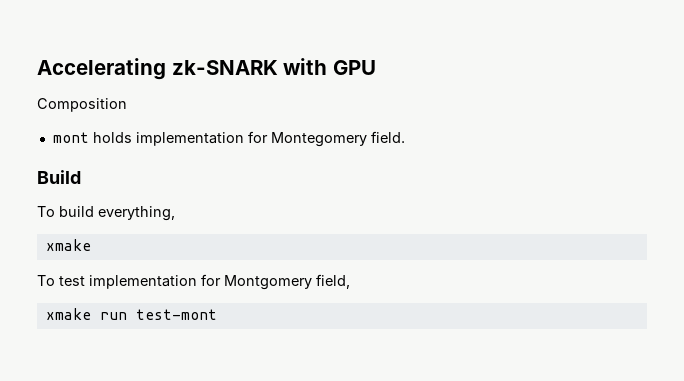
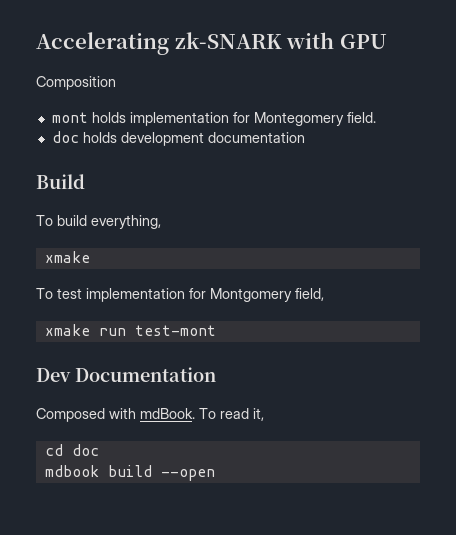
(405, 137) none -> [51,131,305,146] // doc holds development documentation
(217, 314) none -> [36,367,216,382] [36,408,264,422] [44,444,99,456] [44,465,215,481] // Dev Documentation // Composed with mdBook. To read it, // cd doc // mdbook build --open

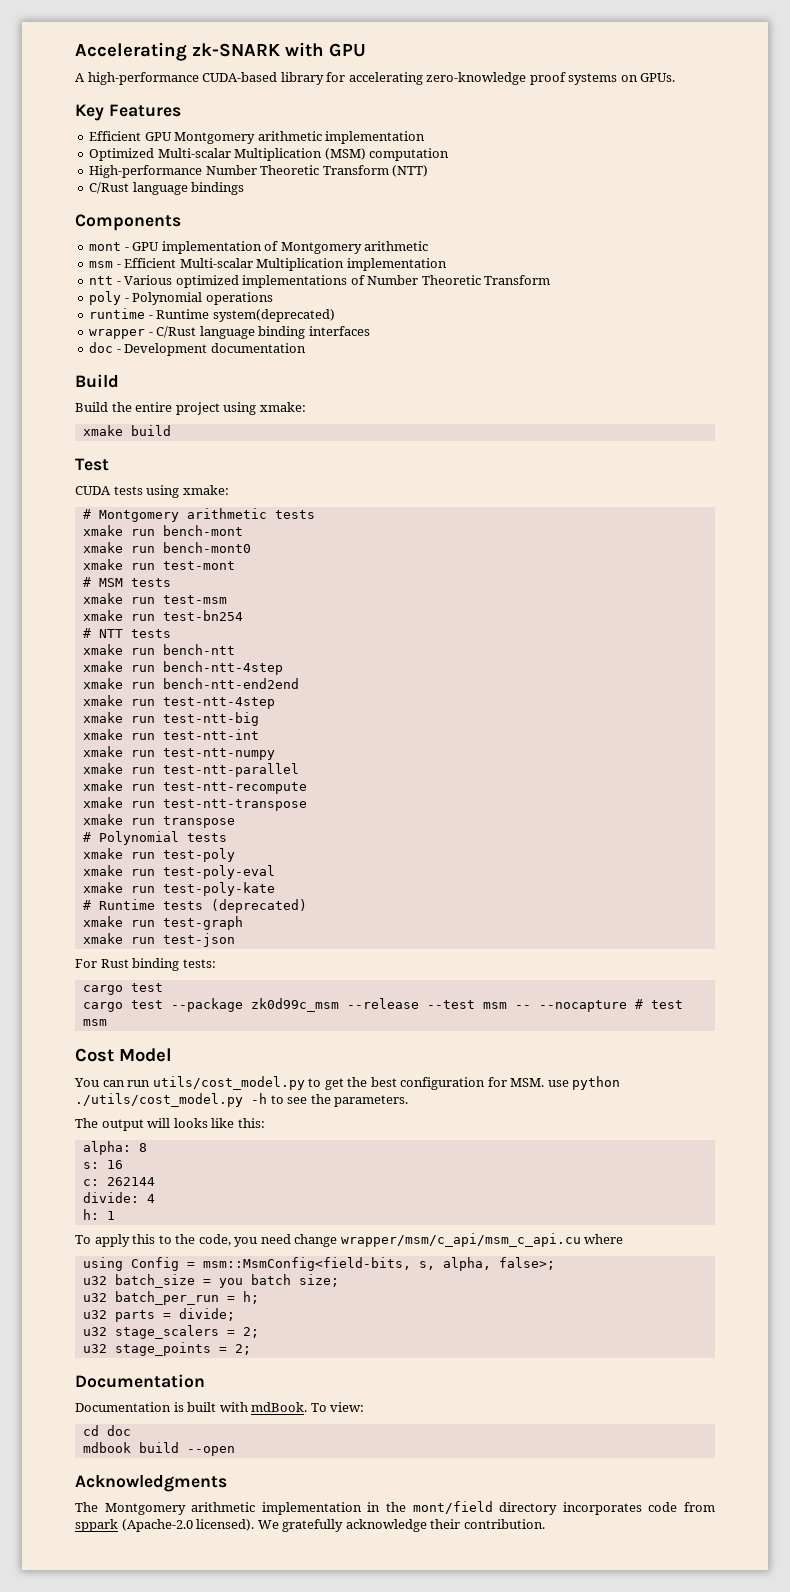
[36,76,116,90] [51,112,376,126] [51,131,204,146] Composition // mont holds implementation for Montegomery field. // doc holds development -> [75,72,676,85] [75,104,181,121] [89,131,426,144] [89,148,450,161] [89,165,429,178] [89,182,245,195] [75,214,181,231] [89,241,429,254] [89,258,447,271] [89,275,551,288] [89,291,273,305] [89,308,335,322] [89,326,370,339] [89,342,208,356] A high-performance CUDA-based library for accelerating zero-knowledge proof systems on GPUs. // Key Features // Efficient GPU Montgomery arithmetic implementation // Optimized Multi-scalar Multiplication (MSM) computation // High-performance Number Theoretic Transform (NTT) // C/Rust language bindings // Components // mont - GPU implementation of Montgomery arithmetic // msm - Efficient Multi-scalar Multiplication implementation // ntt - Various optimized implementations of Number Theoretic Transform // poly - Polynomial operations // runtime - Runtime system(deprecated) // wrapper - C/Rust language binding interfaces // doc - Development
[36,215,161,229] [44,251,90,263] [36,288,324,302] [44,324,216,336] [36,367,216,382] [36,408,105,422] To build everything, // xmake // To test implementation for Montgomery field, // xmake run test-mont // Dev Documentation // Composed -> [75,402,306,415] [82,425,171,436] [75,458,109,471] [75,485,229,498] [82,508,315,522] [82,525,243,536] [82,542,251,553] [82,559,235,570] [82,577,171,587] [82,593,227,604] [82,610,243,621] [82,628,171,638] [82,644,235,655] [82,661,283,675] [82,678,299,689] [82,695,275,709] [82,712,259,726] [82,729,259,740] [82,746,275,760] [82,763,299,777] [82,780,307,794] [82,797,307,811] [82,814,235,828] [82,831,227,845] [82,848,235,862] [82,865,275,879] [82,882,275,896] [82,899,307,913] [82,916,243,930] [82,933,235,947] [75,958,216,971] [82,983,163,995] [82,998,683,1012] [82,1019,107,1026] [75,1048,172,1062] [74,1076,621,1090] [75,1093,409,1107] [75,1118,265,1131] [82,1141,147,1155] [82,1160,123,1169] [82,1177,155,1186] [82,1192,155,1203] [82,1209,115,1220] [75,1233,624,1247] [82,1257,555,1271] [82,1274,339,1288] [82,1291,259,1305] [82,1308,235,1322] [82,1325,259,1339] [82,1342,251,1356] [75,1374,205,1388] [75,1402,217,1412] Build the entire project using xmake: // xmake build // Test // CUDA tests using xmake: // # Montgomery arithmetic tests // xmake run bench-mont // xmake run bench-mont0 // xmake run test-mont // # MSM tests // xmake run test-msm // xmake run test-bn254 // # NTT tests // xmake run bench-ntt // xmake run bench-ntt-4step // xmake run bench-ntt-end2end // xmake run test-ntt-4step // xmake run test-ntt-big // xmake run test-ntt-int // xmake run test-ntt-numpy // xmake run test-ntt-parallel // xmake run test-ntt-recompute // xmake run test-ntt-transpose // xmake run transpose // # Polynomial tests // xmake run test-poly // xmake run test-poly-eval // xmake run test-poly-kate // # Runtime tests (deprecated) // xmake run test-graph // xmake run test-json // For Rust binding tests: // cargo test // cargo test --package zk0d99c_msm --release --test msm -- --nocapture # test msm // Cost Model // You can run utils/cost_model.py to get the best configuration for MSM. use python ./utils/cost_model.py -h to see the parameters. // The output will looks like this: // alpha: 8 // s: 16 // c: 262144 // divide: 4 // h: 1 // To apply this to the code, you need change wrapper/msm/c_api/msm_c_api.cu where // using Config = msm::MsmConfig<field-bits, s, alpha, false>; // u32 batch_size = you batch size; // u32 batch_per_run = h; // u32 parts = divide; // u32 stage_scalers = 2; // u32 stage_points = 2; // Documentation // Documentation is built
[220,408,264,421] read it, -> [330,1402,365,1412] view:
(215, 475) none -> [75,1475,227,1492] [75,1501,716,1515] [75,1519,545,1532] // Acknowledgments // The Montgomery arithmetic implementation in the mont/field directory incorporates code from sppark (Apache-2.0 licensed). We gratefully acknowledge their contribution.

